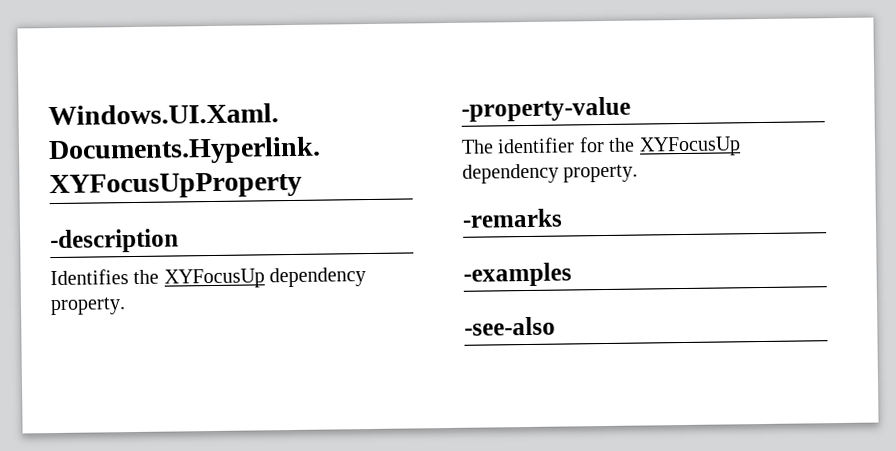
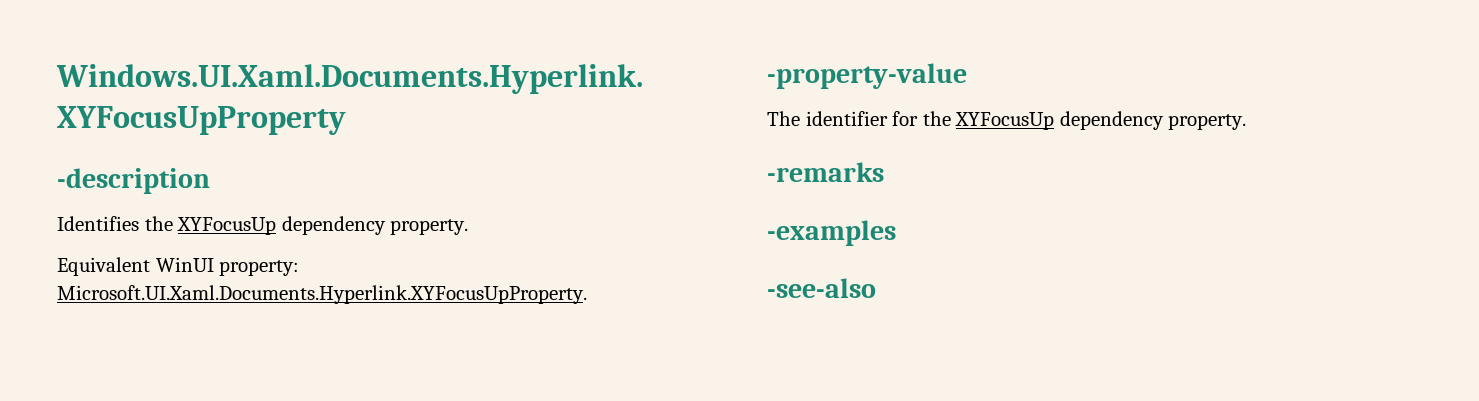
(126, 306) none -> [57,257,300,276] [57,285,587,304] // Equivalent WinUI property: Microsoft.UI.Xaml.Documents.Hyperlink.XYFocusUpProperty.

